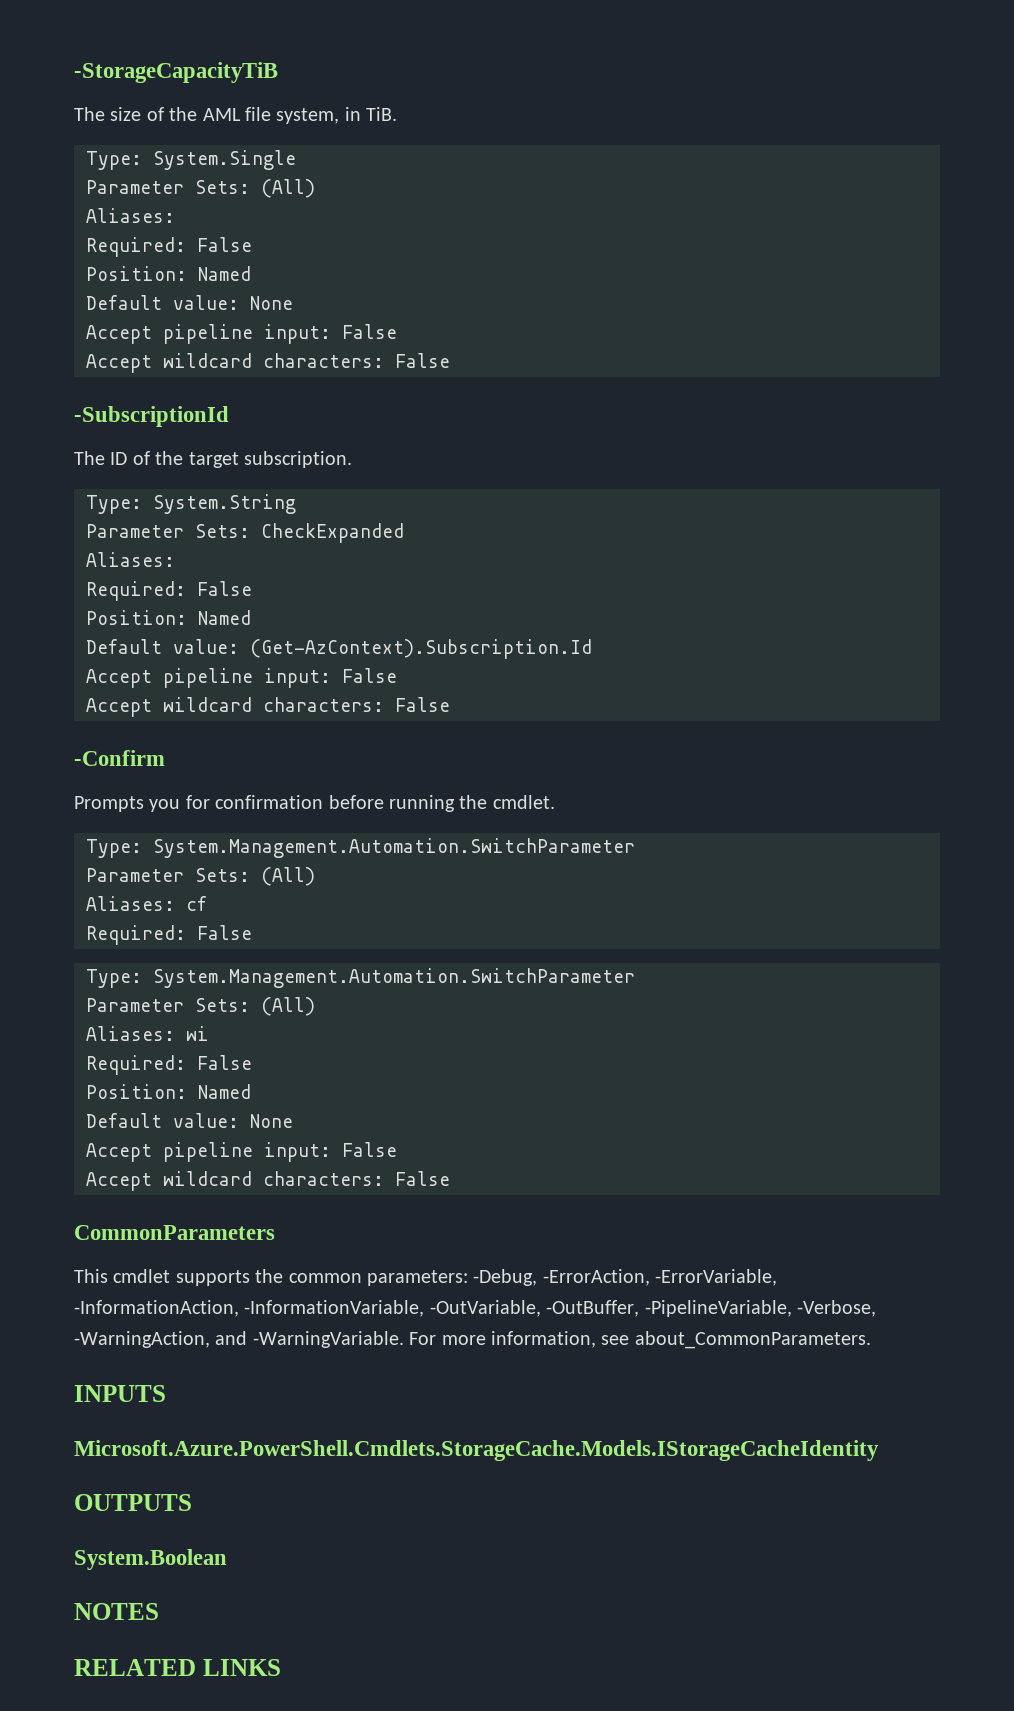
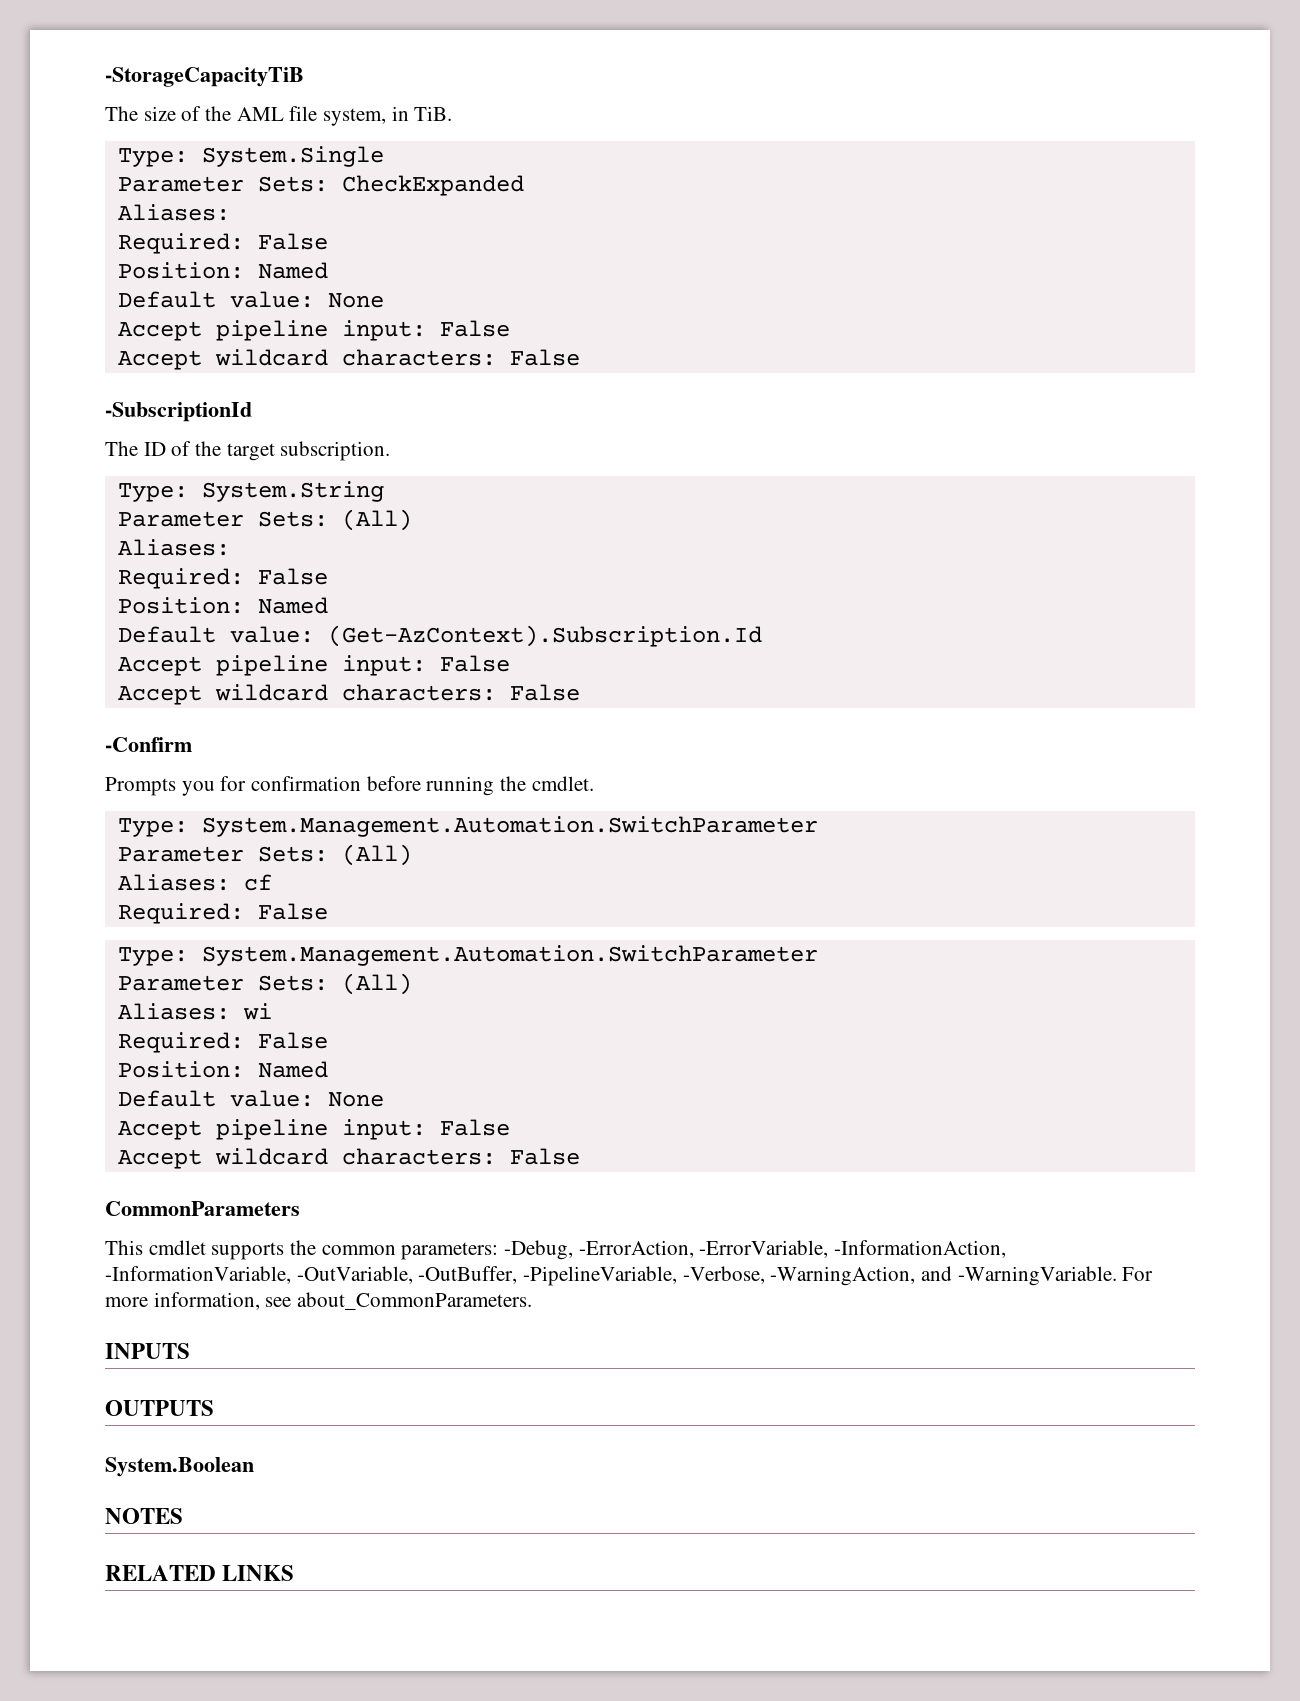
[261,179,315,198] (All) -> [341,175,524,196] CheckExpanded
[261,523,404,543] CheckExpanded -> [341,509,412,531] (All)
[74,1440,879,1461] // Microsoft.Azure.PowerShell.Cmdlets.StorageCache.Models.IStorageCacheIdentity -> (190, 1351) none

